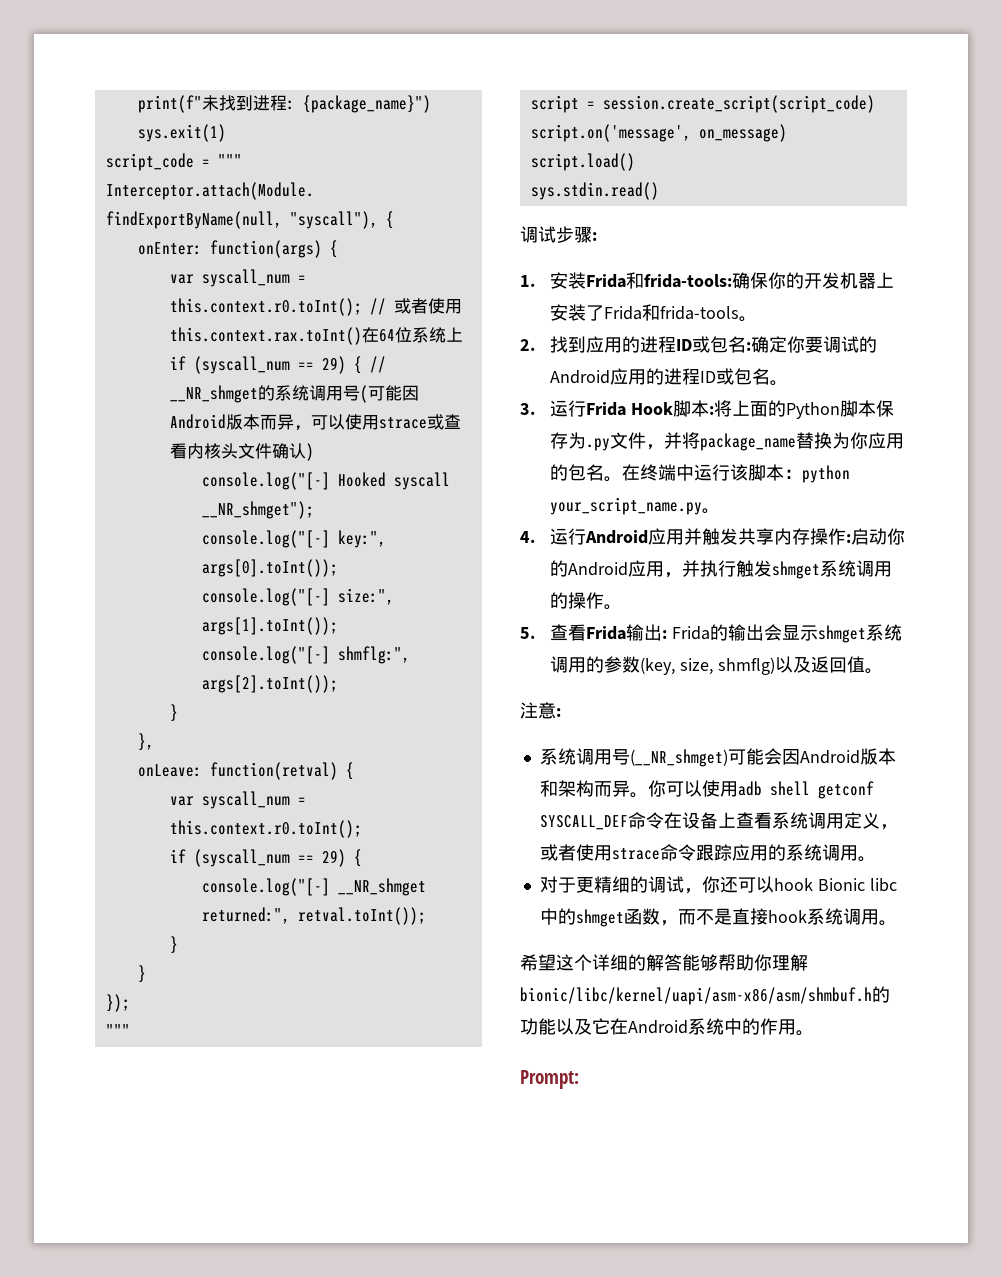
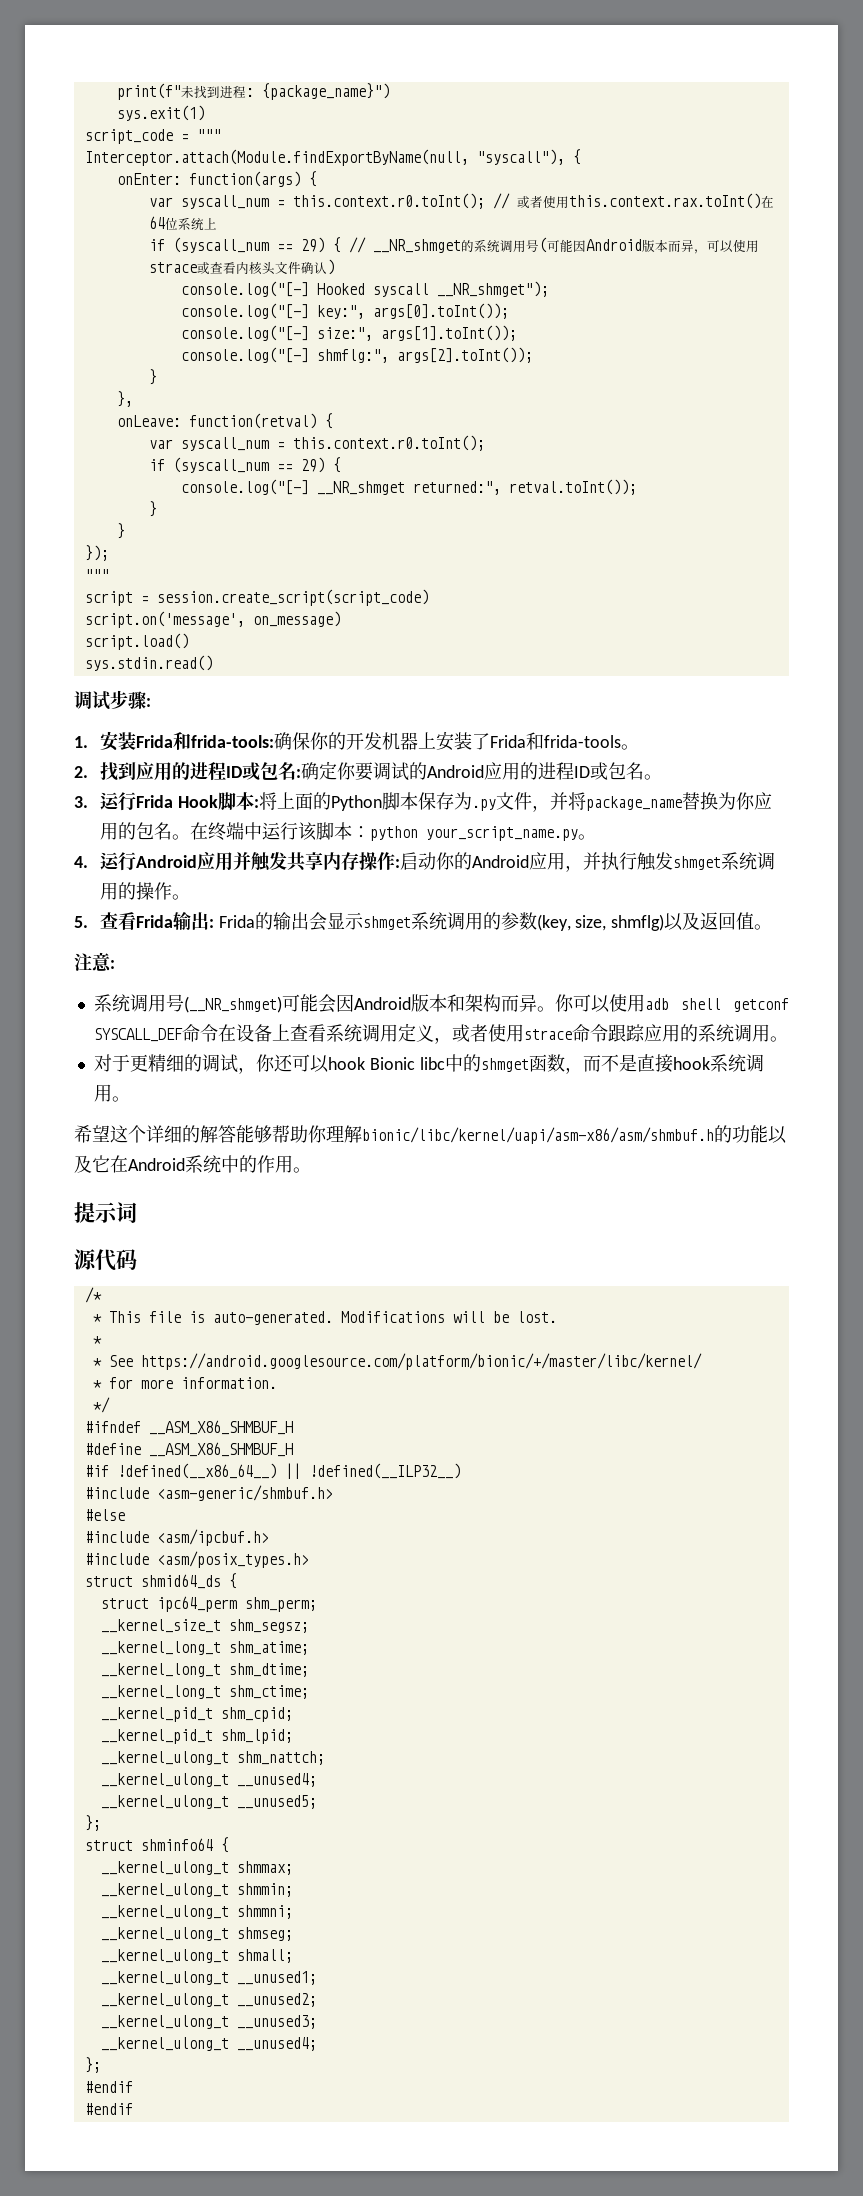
[520,1070,579,1089] Prompt: -> [74,1202,137,1223] [74,1249,137,1271] [84,1287,102,1303] [92,1311,557,1325] [92,1336,102,1345] [92,1353,702,1370] [92,1377,277,1389] [92,1397,110,1413] [84,1420,293,1435] [84,1442,293,1457] [84,1463,461,1479] [84,1485,333,1501] [84,1509,125,1521] [84,1529,269,1546] [84,1551,309,1568] [84,1573,237,1589] [100,1596,317,1612] [100,1619,309,1633] [100,1641,309,1655] [100,1663,309,1677] [100,1685,309,1699] [100,1707,293,1722] [100,1729,293,1744] [100,1751,325,1765] [100,1773,317,1787] [100,1795,317,1809] [84,1815,101,1831] [84,1837,229,1853] [100,1861,293,1875] [100,1883,293,1897] [100,1905,293,1919] [100,1927,293,1941] [100,1949,293,1963] [100,1971,317,1985] [100,1993,317,2007] [100,2015,317,2029] [100,2037,317,2051] [84,2057,101,2073] [84,2081,133,2093] [84,2103,133,2115] 提示词 // 源代码 // /* // * This file is auto-generated. Modifications will be lost. // * // * See https://android.googlesource.com/platform/bionic/+/master/libc/kernel/ // * for more information. // */ // #ifndef __ASM_X86_SHMBUF_H // #define __ASM_X86_SHMBUF_H // #if !defined(__x86_64__) || !defined(__ILP32__) // #include <asm-generic/shmbuf.h> // #else // #include <asm/ipcbuf.h> // #include <asm/posix_types.h> // struct shmid64_ds { // struct ipc64_perm shm_perm; // __kernel_size_t shm_segsz; // __kernel_long_t shm_atime; // __kernel_long_t shm_dtime; // __kernel_long_t shm_ctime; // __kernel_pid_t shm_cpid; // __kernel_pid_t shm_lpid; // __kernel_ulong_t shm_nattch; // __kernel_ulong_t __unused4; // __kernel_ulong_t __unused5; // }; // struct shminfo64 { // __kernel_ulong_t shmmax; // __kernel_ulong_t shmmin; // __kernel_ulong_t shmmni; // __kernel_ulong_t shmseg; // __kernel_ulong_t shmall; // __kernel_ulong_t __unused1; // __kernel_ulong_t __unused2; // __kernel_ulong_t __unused3; // __kernel_ulong_t __unused4; // }; // #endif // #endif

